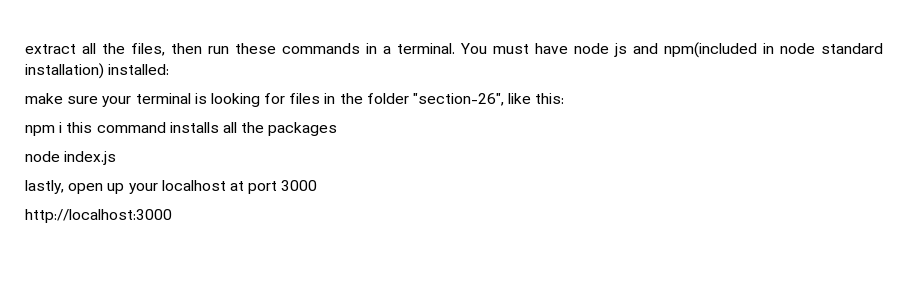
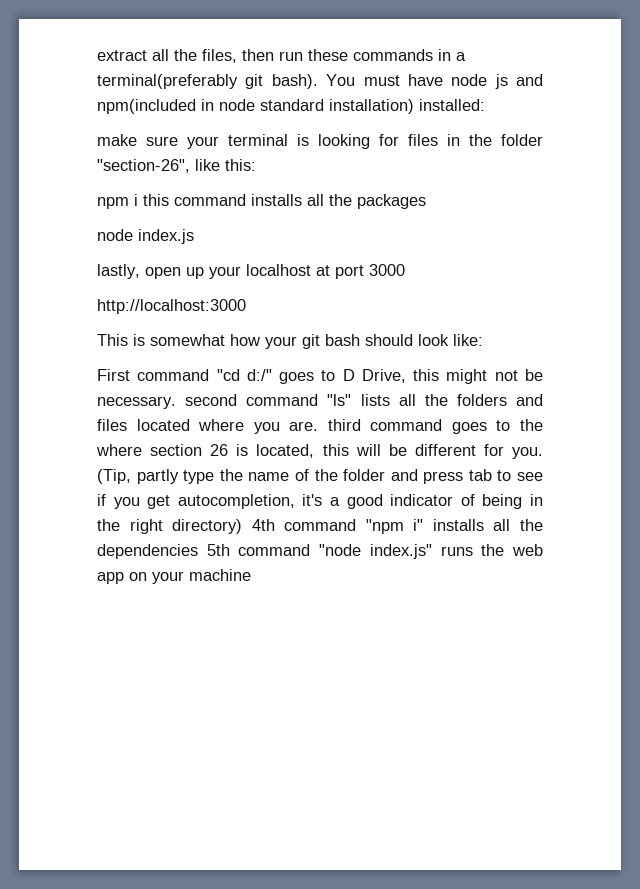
[397,43,455,54] terminal. -> [97,74,318,89] terminal(preferably git bash).
(172, 216) none -> [97,334,483,349] [97,369,543,384] [97,394,543,409] [97,419,543,434] [96,444,543,459] [97,469,543,484] [97,494,544,509] [97,519,543,534] [97,544,543,559] [97,569,251,584] // This is somewhat how your git bash should look like: // First command "cd d:/" goes to D Drive, this might not be necessary. second command "ls" lists all the folders and files located where you are. third command goes to the where section 26 is located, this will be different for you. (Tip, partly type the name of the folder and press tab to see if you get autocompletion, it's a good indicator of being in the right directory) 4th command "npm i" installs all the dependencies 5th command "node index.js" runs the web app on your machine

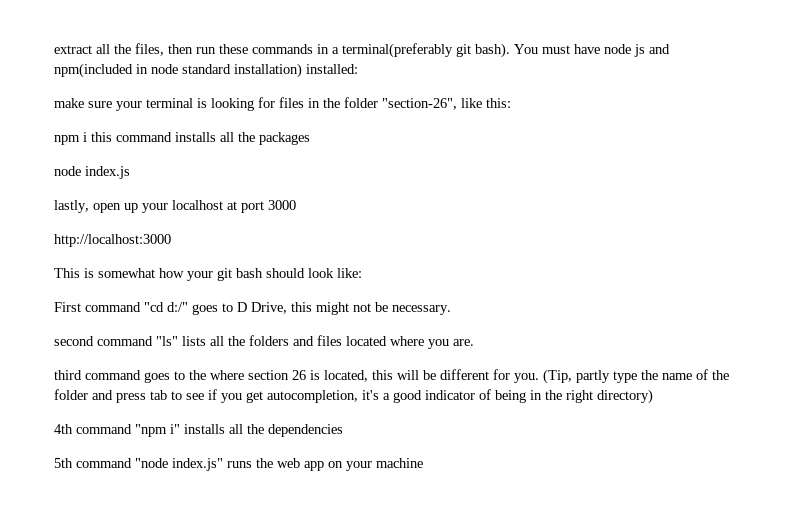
(176, 402) none -> (451, 310) //
(319, 426) none -> (474, 342) //
(243, 526) none -> (653, 396) //
(198, 551) none -> (343, 430) //

